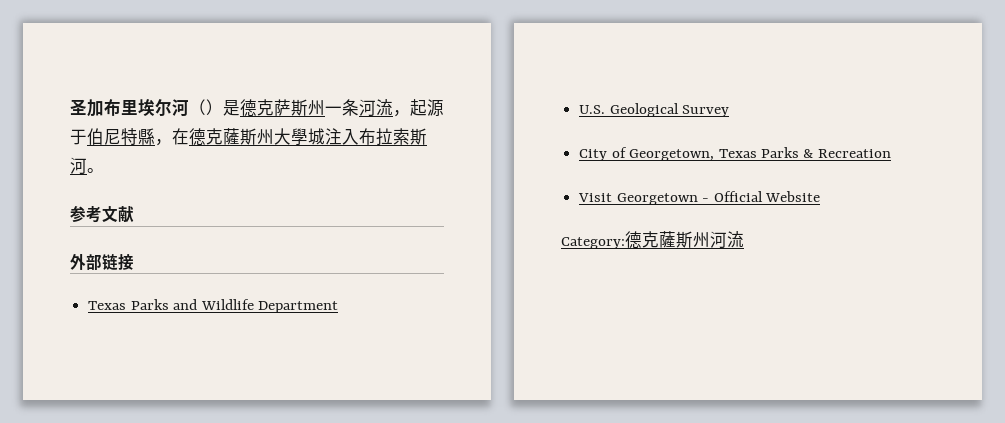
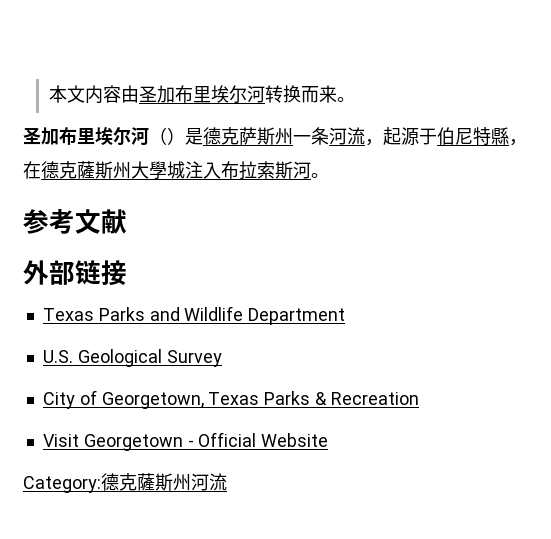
(70, 107) none -> [49,85,356,104] 本文内容由圣加布里埃尔河转换而来。 //

